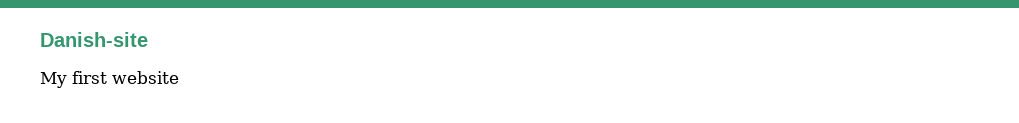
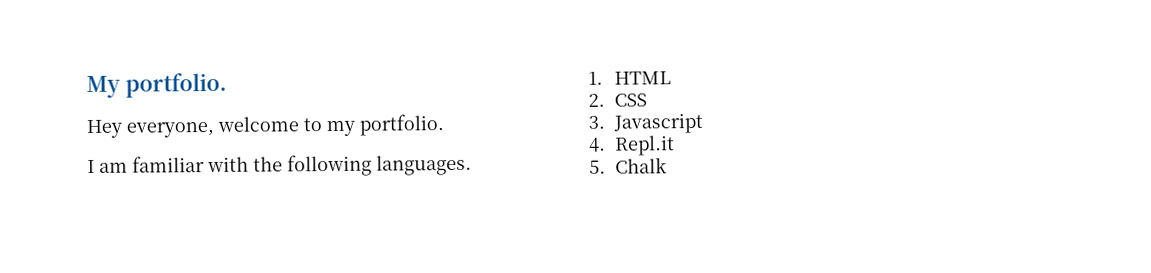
[40,32,148,47] [40,71,179,88] Danish-site // My first website -> [86,72,227,99] [86,114,444,139] [87,154,472,177] [588,71,671,85] [588,93,647,107] [588,112,703,134] [589,135,675,156] [589,157,667,174] My portfolio. // Hey everyone, welcome to my portfolio. // I am familiar with the following languages. // 1. HTML // 2. CSS // 3. Javascript // 4. Repl.it // 5. Chalk

